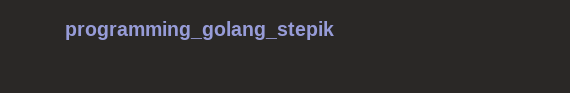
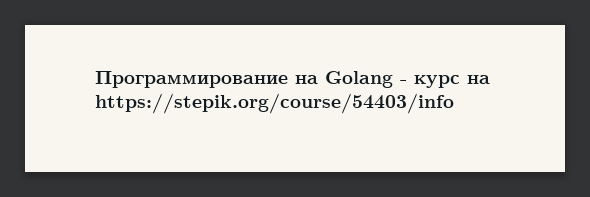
[65,21,334,40] programming_golang_stepik -> [95,71,490,88] [95,93,454,114] Программирование на Golang - курс на https://stepik.org/course/54403/info

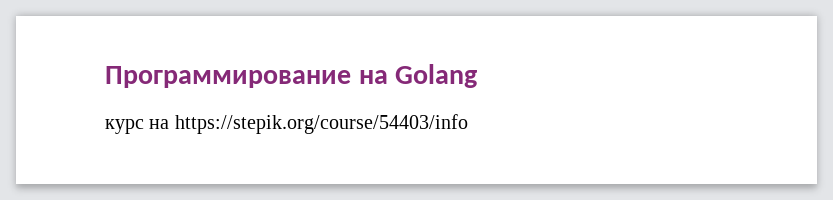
[400,80,407,84] - -> (478, 76) //

